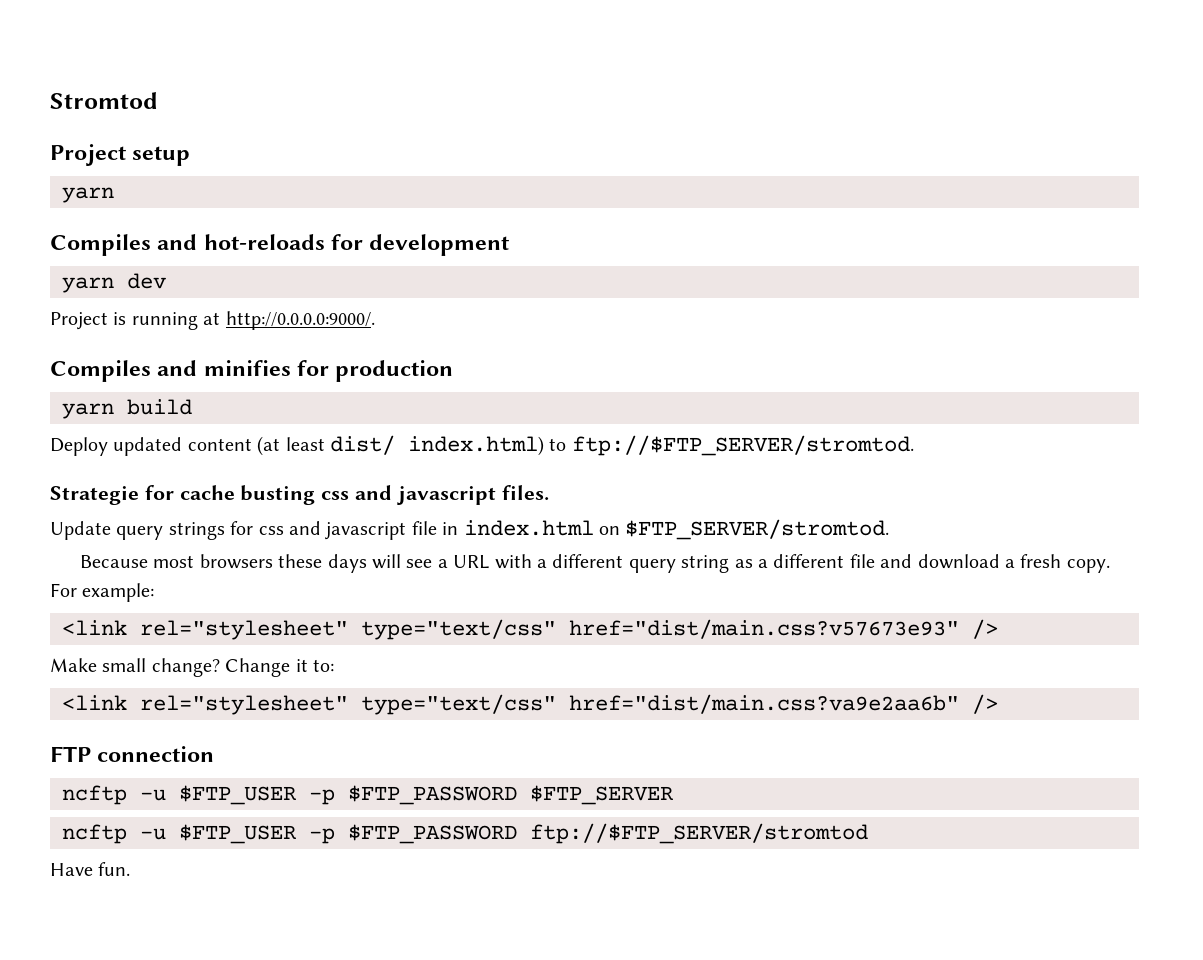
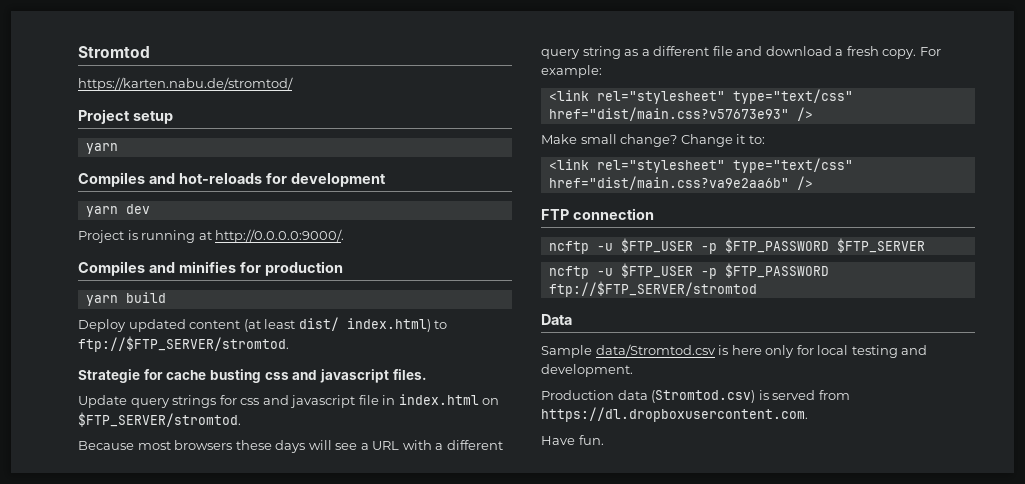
(158, 100) none -> [78,77,293,91] // https://karten.nabu.de/stromtod/
(868, 833) none -> [541,314,572,325] [541,344,928,358] [541,364,633,377] [541,390,850,403] [541,407,808,422] // Data // Sample data/Stromtod.csv is here only for local testing and development. // Production data (Stromtod.csv) is served from https://dl.dropboxusercontent.com.

